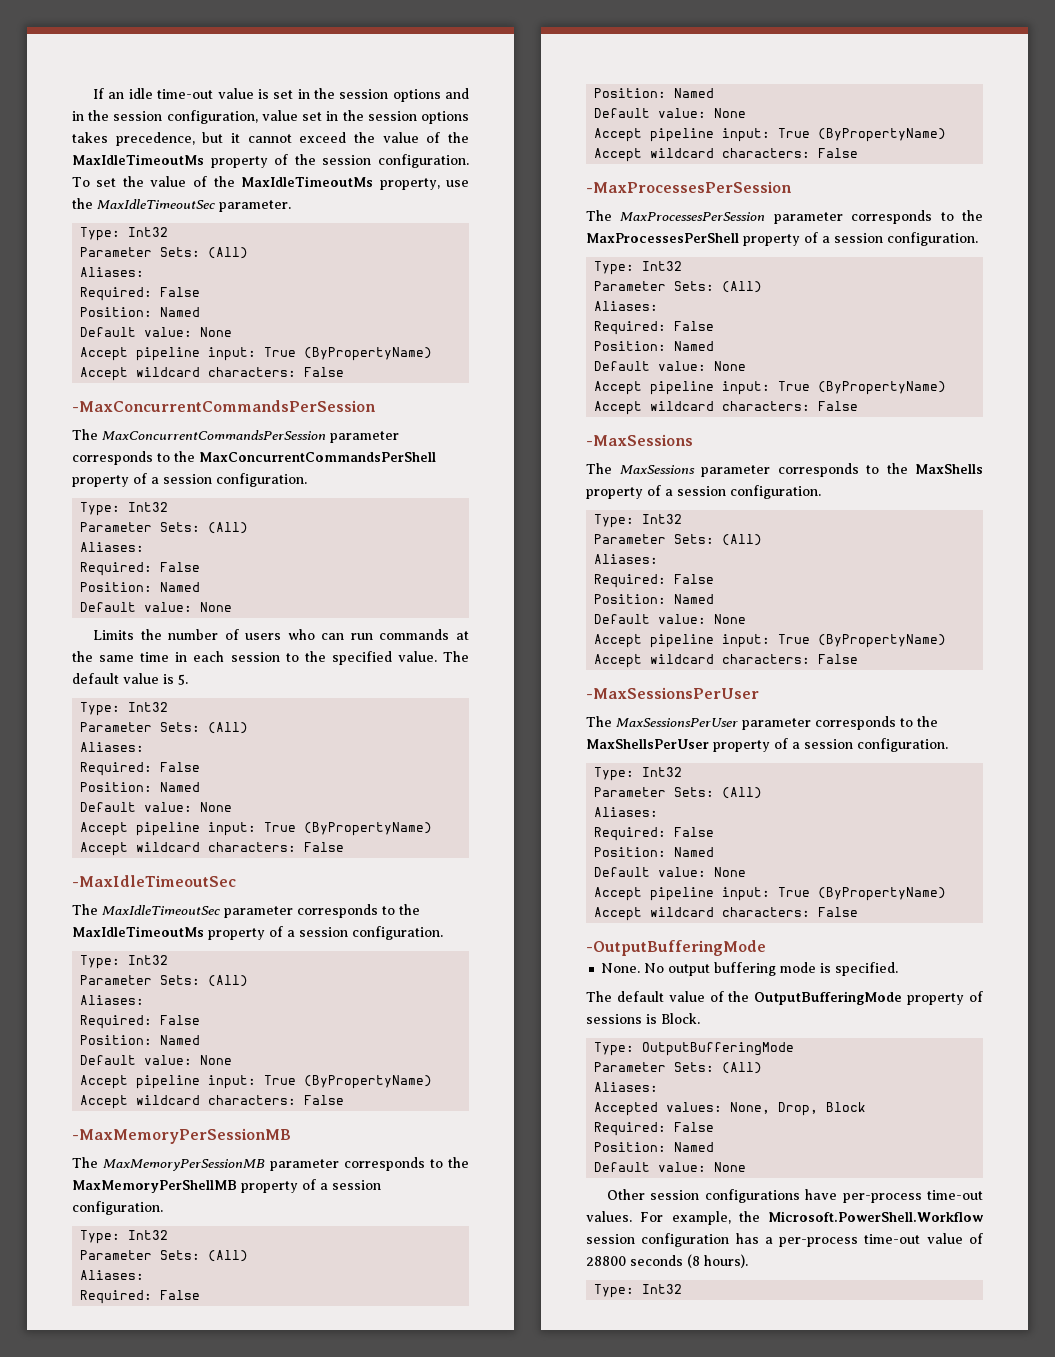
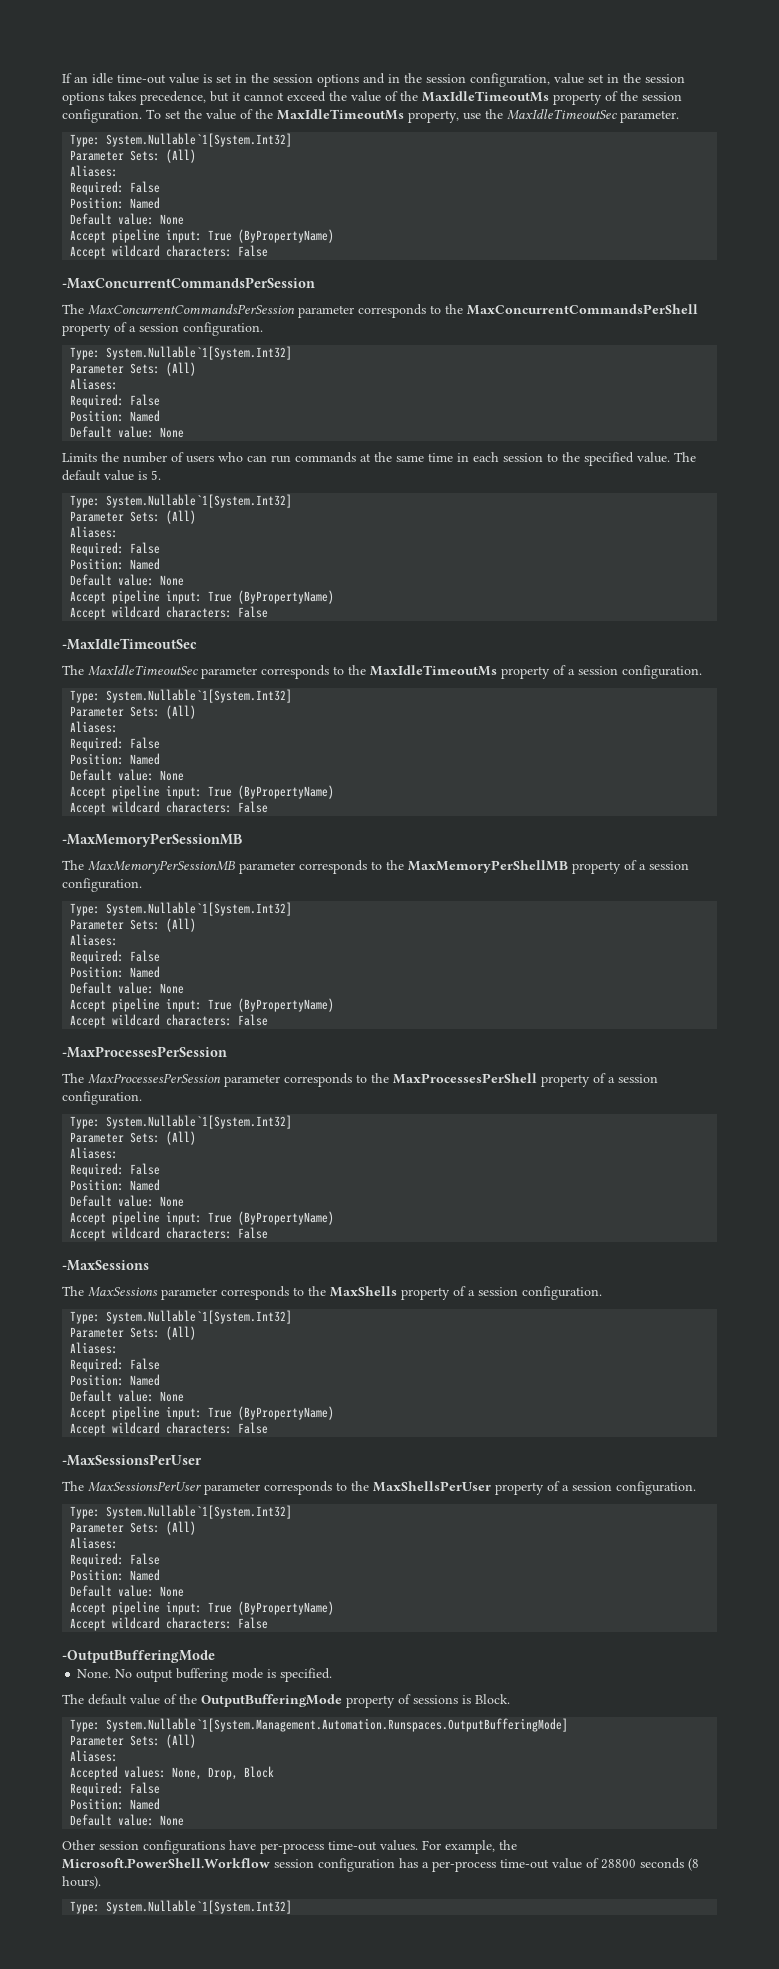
[128,227,169,237] Int32 -> [106,133,293,147] System.Nullable`1[System.Int32]
[128,502,169,512] Int32 -> [106,346,293,360] System.Nullable`1[System.Int32]
[128,702,169,712] Int32 -> [106,494,293,508] System.Nullable`1[System.Int32]
[128,955,169,965] Int32 -> [106,689,293,703] System.Nullable`1[System.Int32]
[128,1230,169,1240] Int32 -> [106,902,293,916] System.Nullable`1[System.Int32]
[642,261,683,271] Int32 -> [106,1115,293,1129] System.Nullable`1[System.Int32]
[642,514,683,524] Int32 -> [106,1310,293,1324] System.Nullable`1[System.Int32]
[642,767,683,777] Int32 -> [106,1505,293,1519] System.Nullable`1[System.Int32]
[642,1042,795,1056] OutputBufferingMode -> [106,1718,569,1732] System.Nullable`1[System.Management.Automation.Runspaces.OutputBufferingMode]
[642,1284,683,1294] Int32 -> [106,1900,293,1914] System.Nullable`1[System.Int32]

